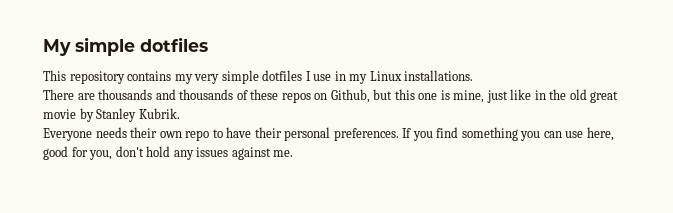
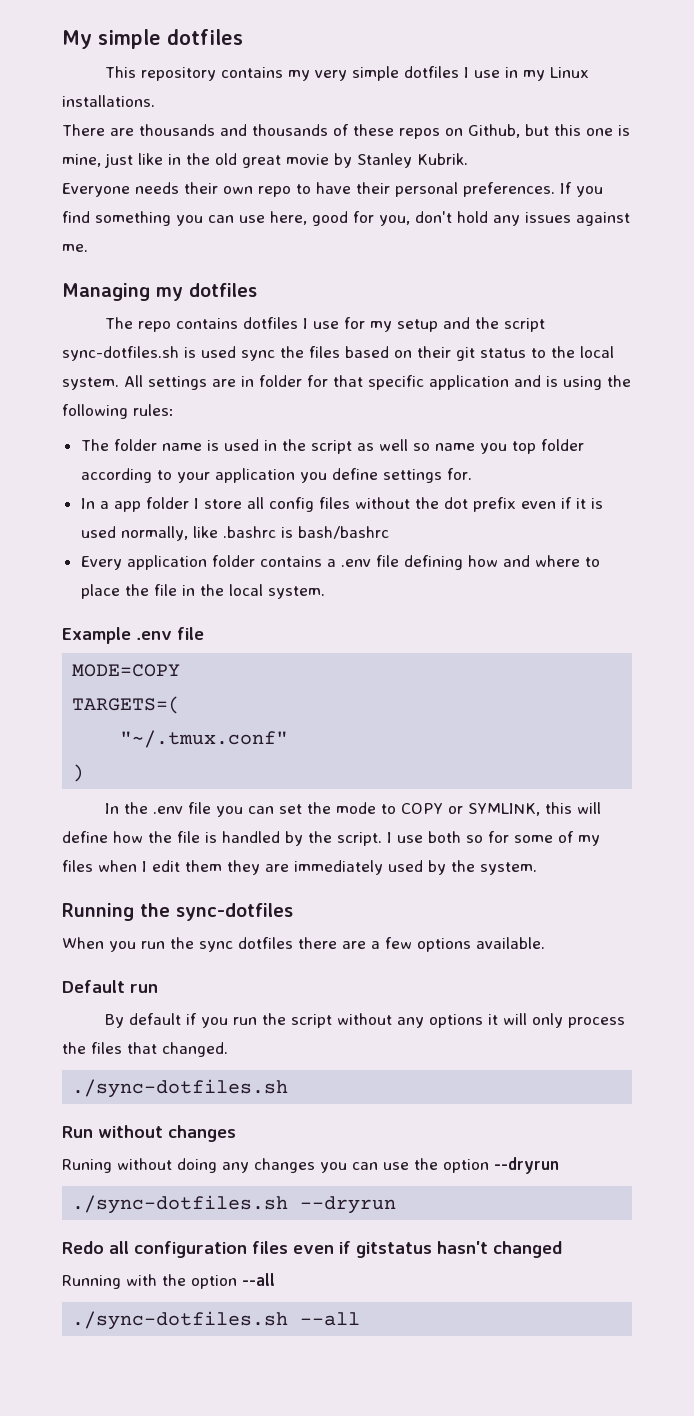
(294, 153) none -> [62,283,257,301] [104,317,545,332] [62,346,614,361] [62,375,631,390] [62,404,174,419] [80,439,584,454] [80,468,472,483] [80,497,603,512] [80,526,389,541] [80,555,600,570] [80,584,325,599] [62,627,204,644] [72,664,181,677] [72,696,181,714] [120,730,289,748] [72,764,85,782] [104,802,601,817] [62,831,600,846] [62,860,537,875] [62,903,293,921] [62,937,545,952] [62,980,158,993] [104,1013,625,1028] [62,1042,228,1057] [72,1079,289,1098] [62,1125,236,1142] [62,1157,559,1174] [72,1195,397,1214] [62,1241,562,1258] [62,1273,275,1289] [72,1311,361,1330] // Managing my dotfiles // The repo contains dotfiles I use for my setup and the script sync-dotfiles.sh is used sync the files based on their git status to the local system. All settings are in folder for that specific application and is using the following rules: // The folder name is used in the script as well so name you top folder according to your application you define settings for. // In a app folder I store all config files without the dot prefix even if it is used normally, like .bashrc is bash/bashrc // Every application folder contains a .env file defining how and where to place the file in the local system. // Example .env file // MODE=COPY // TARGETS=( // "~/.tmux.conf" // ) // In the .env file you can set the mode to COPY or SYMLINK, this will define how the file is handled by the script. I use both so for some of my files when I edit them they are immediately used by the system. // Running the sync-dotfiles // When you run the sync dotfiles there are a few options available. // Default run // By default if you run the script without any options it will only process the files that changed. // ./sync-dotfiles.sh // Run without changes // Runing without doing any changes you can use the option --dryrun // ./sync-dotfiles.sh --dryrun // Redo all configuration files even if gitstatus hasn't changed // Running with the option --all // ./sync-dotfiles.sh --all

